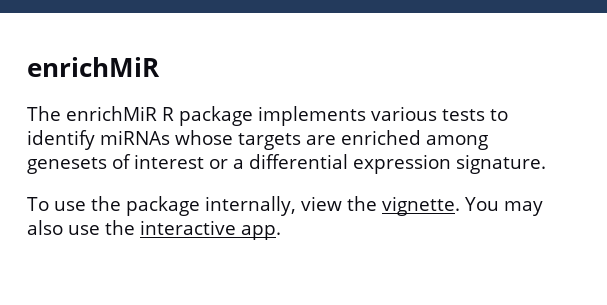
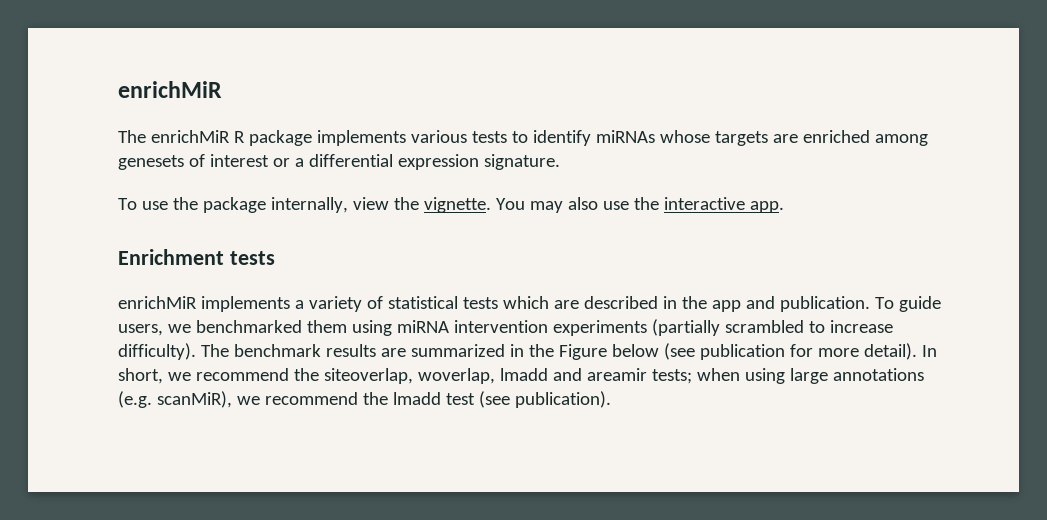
(281, 232) none -> [118,249,275,265] [118,296,941,312] [118,319,893,336] [118,343,937,360] [118,368,924,384] [118,391,611,408] // Enrichment tests // enrichMiR implements a variety of statistical tests which are described in the app and publication. To guide users, we benchmarked them using miRNA intervention experiments (partially scrambled to increase difficulty). The benchmark results are summarized in the Figure below (see publication for more detail). In short, we recommend the siteoverlap, woverlap, lmadd and areamir tests; when using large annotations (e.g. scanMiR), we recommend the lmadd test (see publication).

